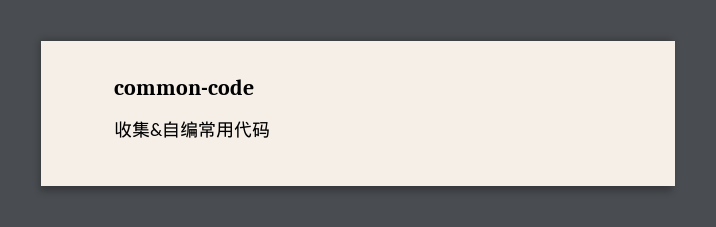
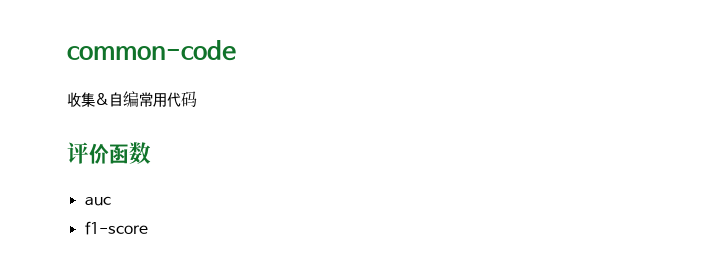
(270, 130) none -> [67,142,151,164] [84,196,111,206] [84,221,148,235] // 评价函数 // auc // f1-score

